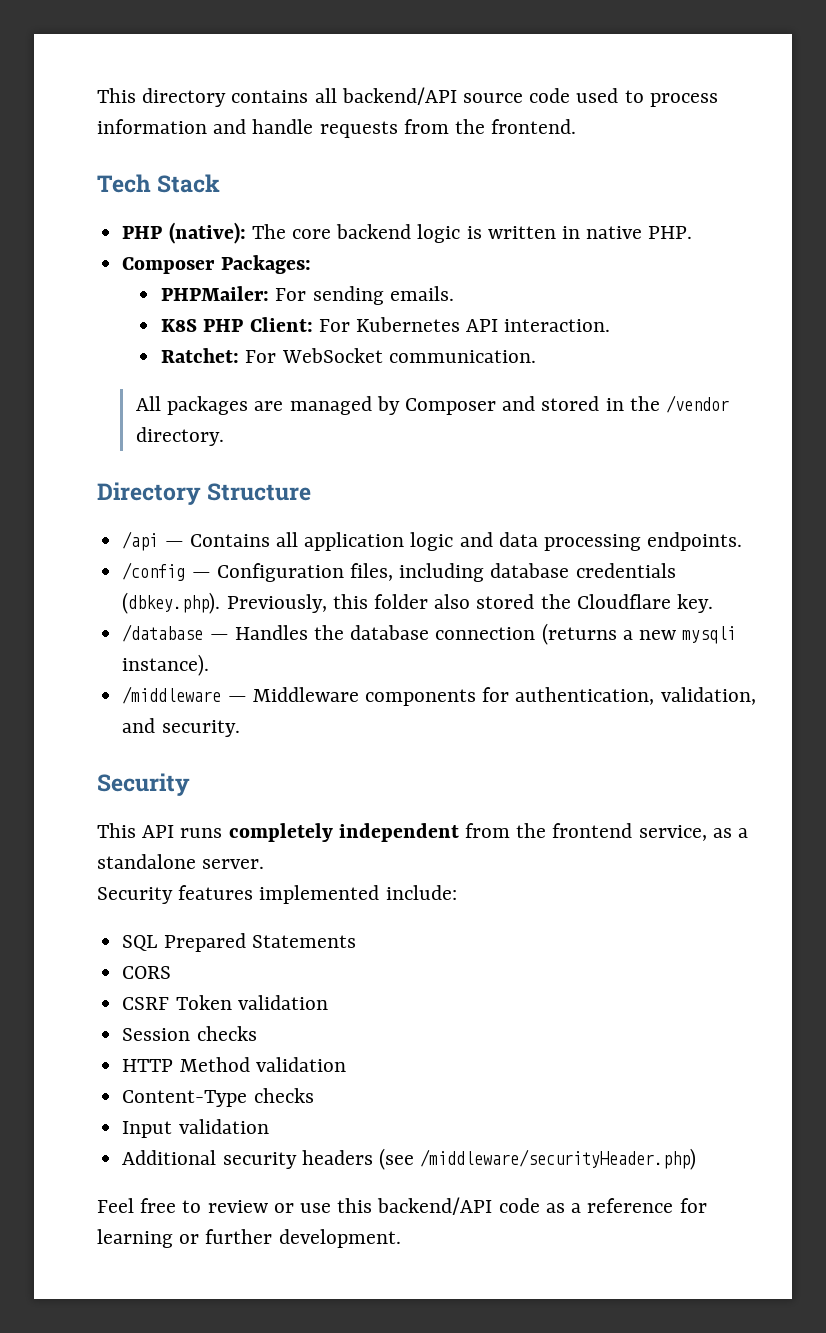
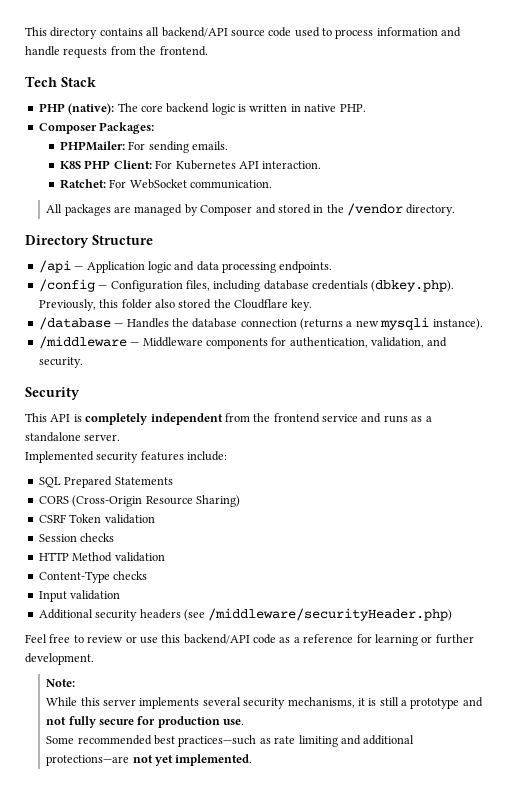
[189,532,405,551] Contains all application -> [86,261,145,273] Application
[180,828,223,838] runs -> [73,414,82,422] is
[638,825,707,841] service, -> [322,413,408,423] service and runs
[97,885,380,904] Security features implemented -> [25,451,184,463] Implemented security features
(172, 972) none -> [72,495,240,507] (Cross-Origin Resource Sharing)
(401, 1238) none -> [46,679,76,687] [46,697,483,709] [46,716,245,728] [46,735,415,747] [46,754,253,766] // Note: // While this server implements several security mechanisms, it is still a prototype and not fully secure for production use. // Some recommended best practices—such as rate limiting and additional protections—are not yet implemented.

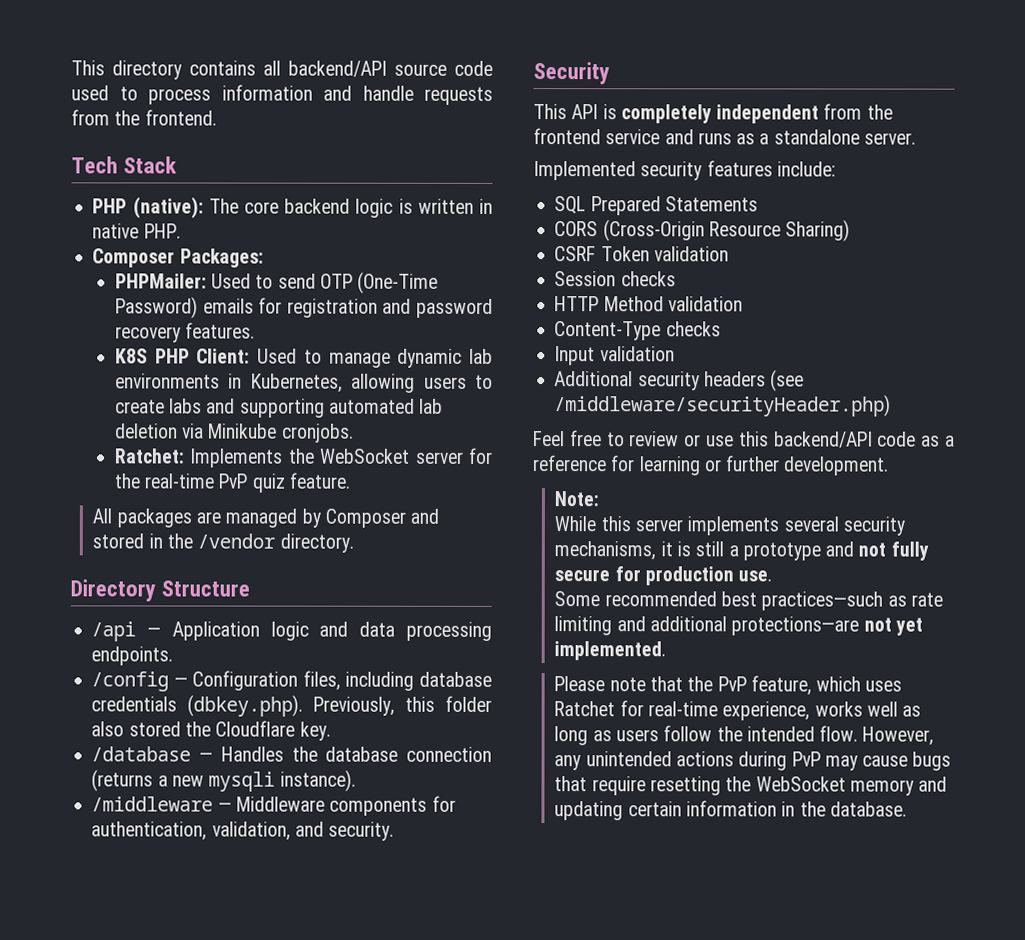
[128,141,229,153] [60,160,322,170] [60,179,273,189] For sending emails. // K8S PHP Client: For Kubernetes API interaction. // Ratchet: For WebSocket communication. -> [211,271,439,294] [114,296,493,319] [114,322,256,343] [114,348,493,368] [114,373,494,393] [114,398,444,418] [114,423,354,443] [114,447,494,468] [113,472,350,493] Used to send OTP (One-Time Password) emails for registration and password recovery features. // K8S PHP Client: Used to manage dynamic lab environments in Kubernetes, allowing users to create labs and supporting automated lab deletion via Minikube cronjobs. // Ratchet: Implements the WebSocket server for the real-time PvP quiz feature.
(253, 760) none -> [554,675,903,696] [554,700,922,721] [554,725,935,746] [554,751,952,771] [554,776,948,796] [554,800,907,821] // Please note that the PvP feature, which uses Ratchet for real-time experience, works well as long as users follow the intended flow. However, any unintended actions during PvP may cause bugs that require resetting the WebSocket memory and updating certain information in the database.

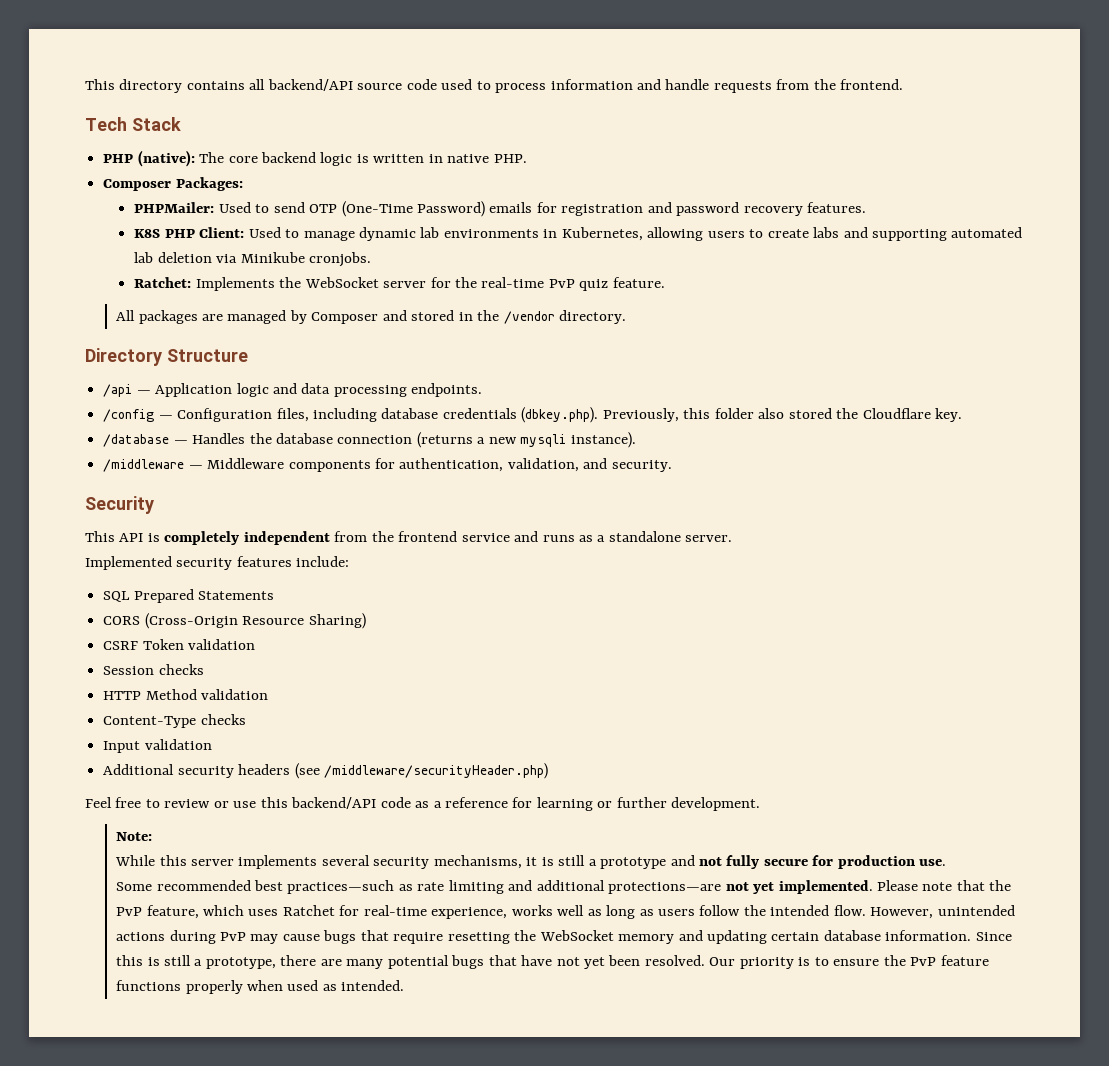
(667, 651) // -> (873, 887) none
[554,755,582,771] any -> (934, 913) none
[686,800,907,817] information in the database. -> [823,930,1012,941] [116,955,989,969] [116,980,405,994] database information. Since this is still a prototype, there are many potential bugs that have not yet been resolved. Our priority is to ensure the PvP feature functions properly when used as intended.

